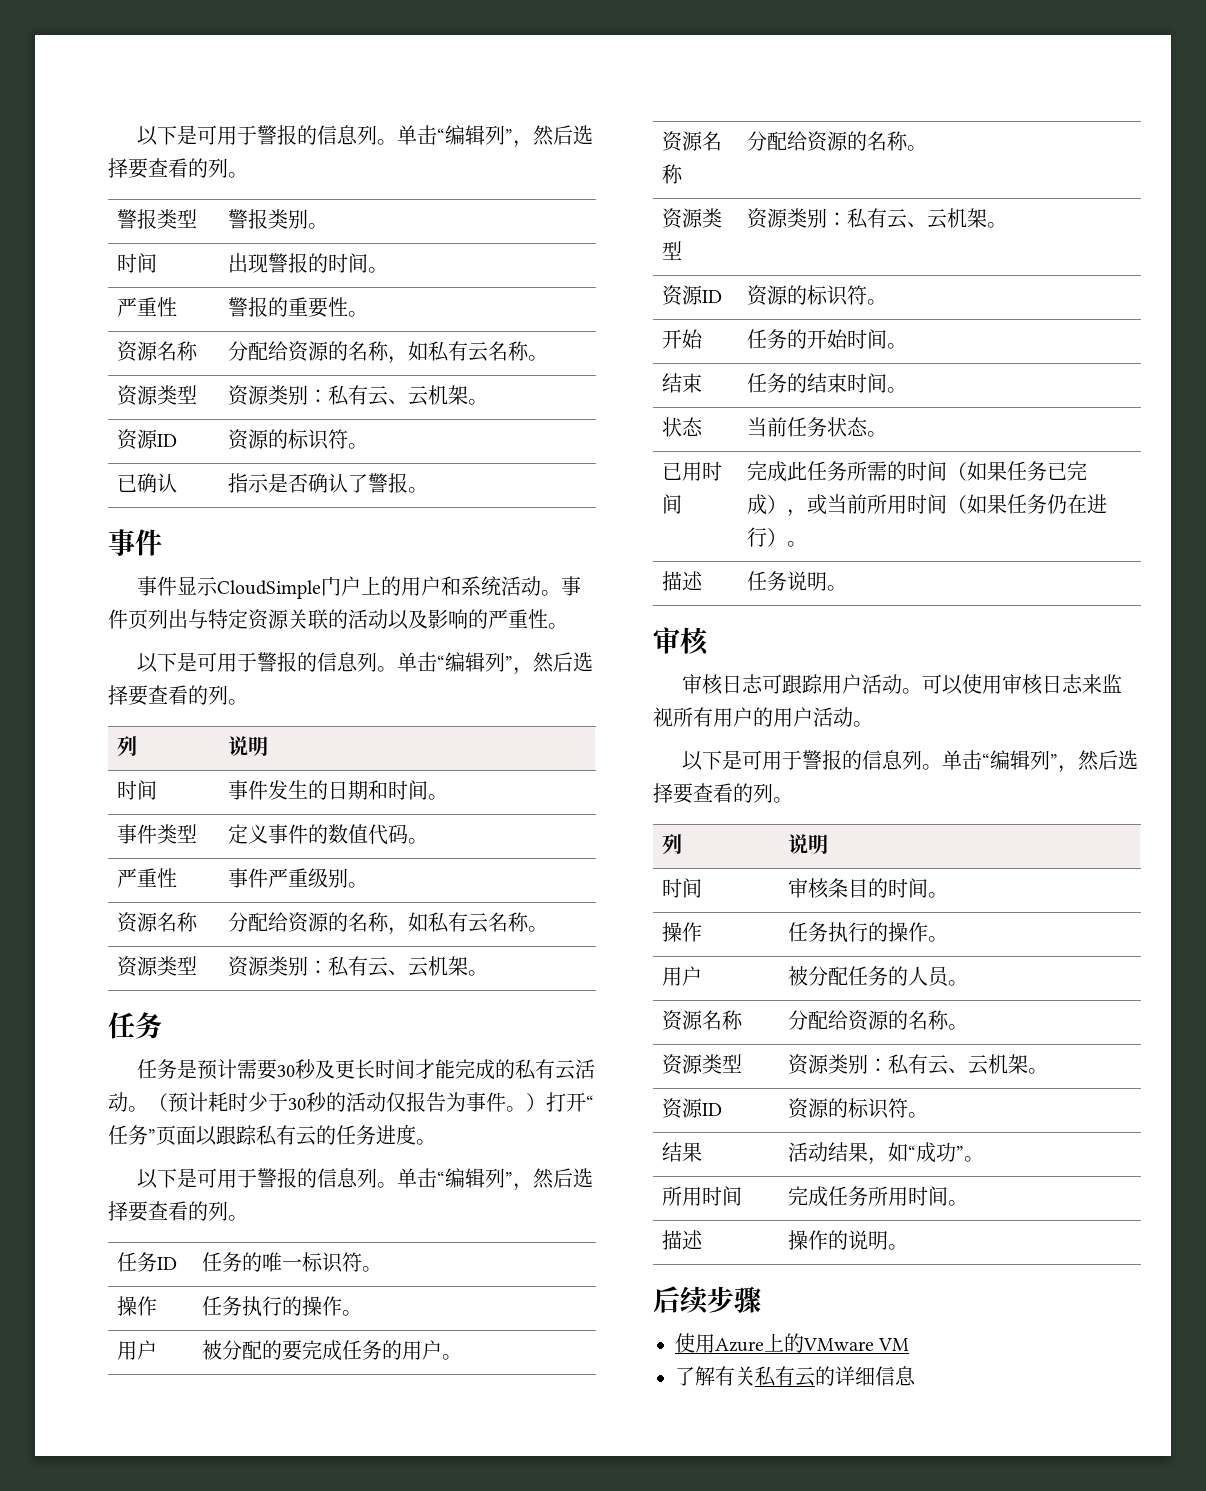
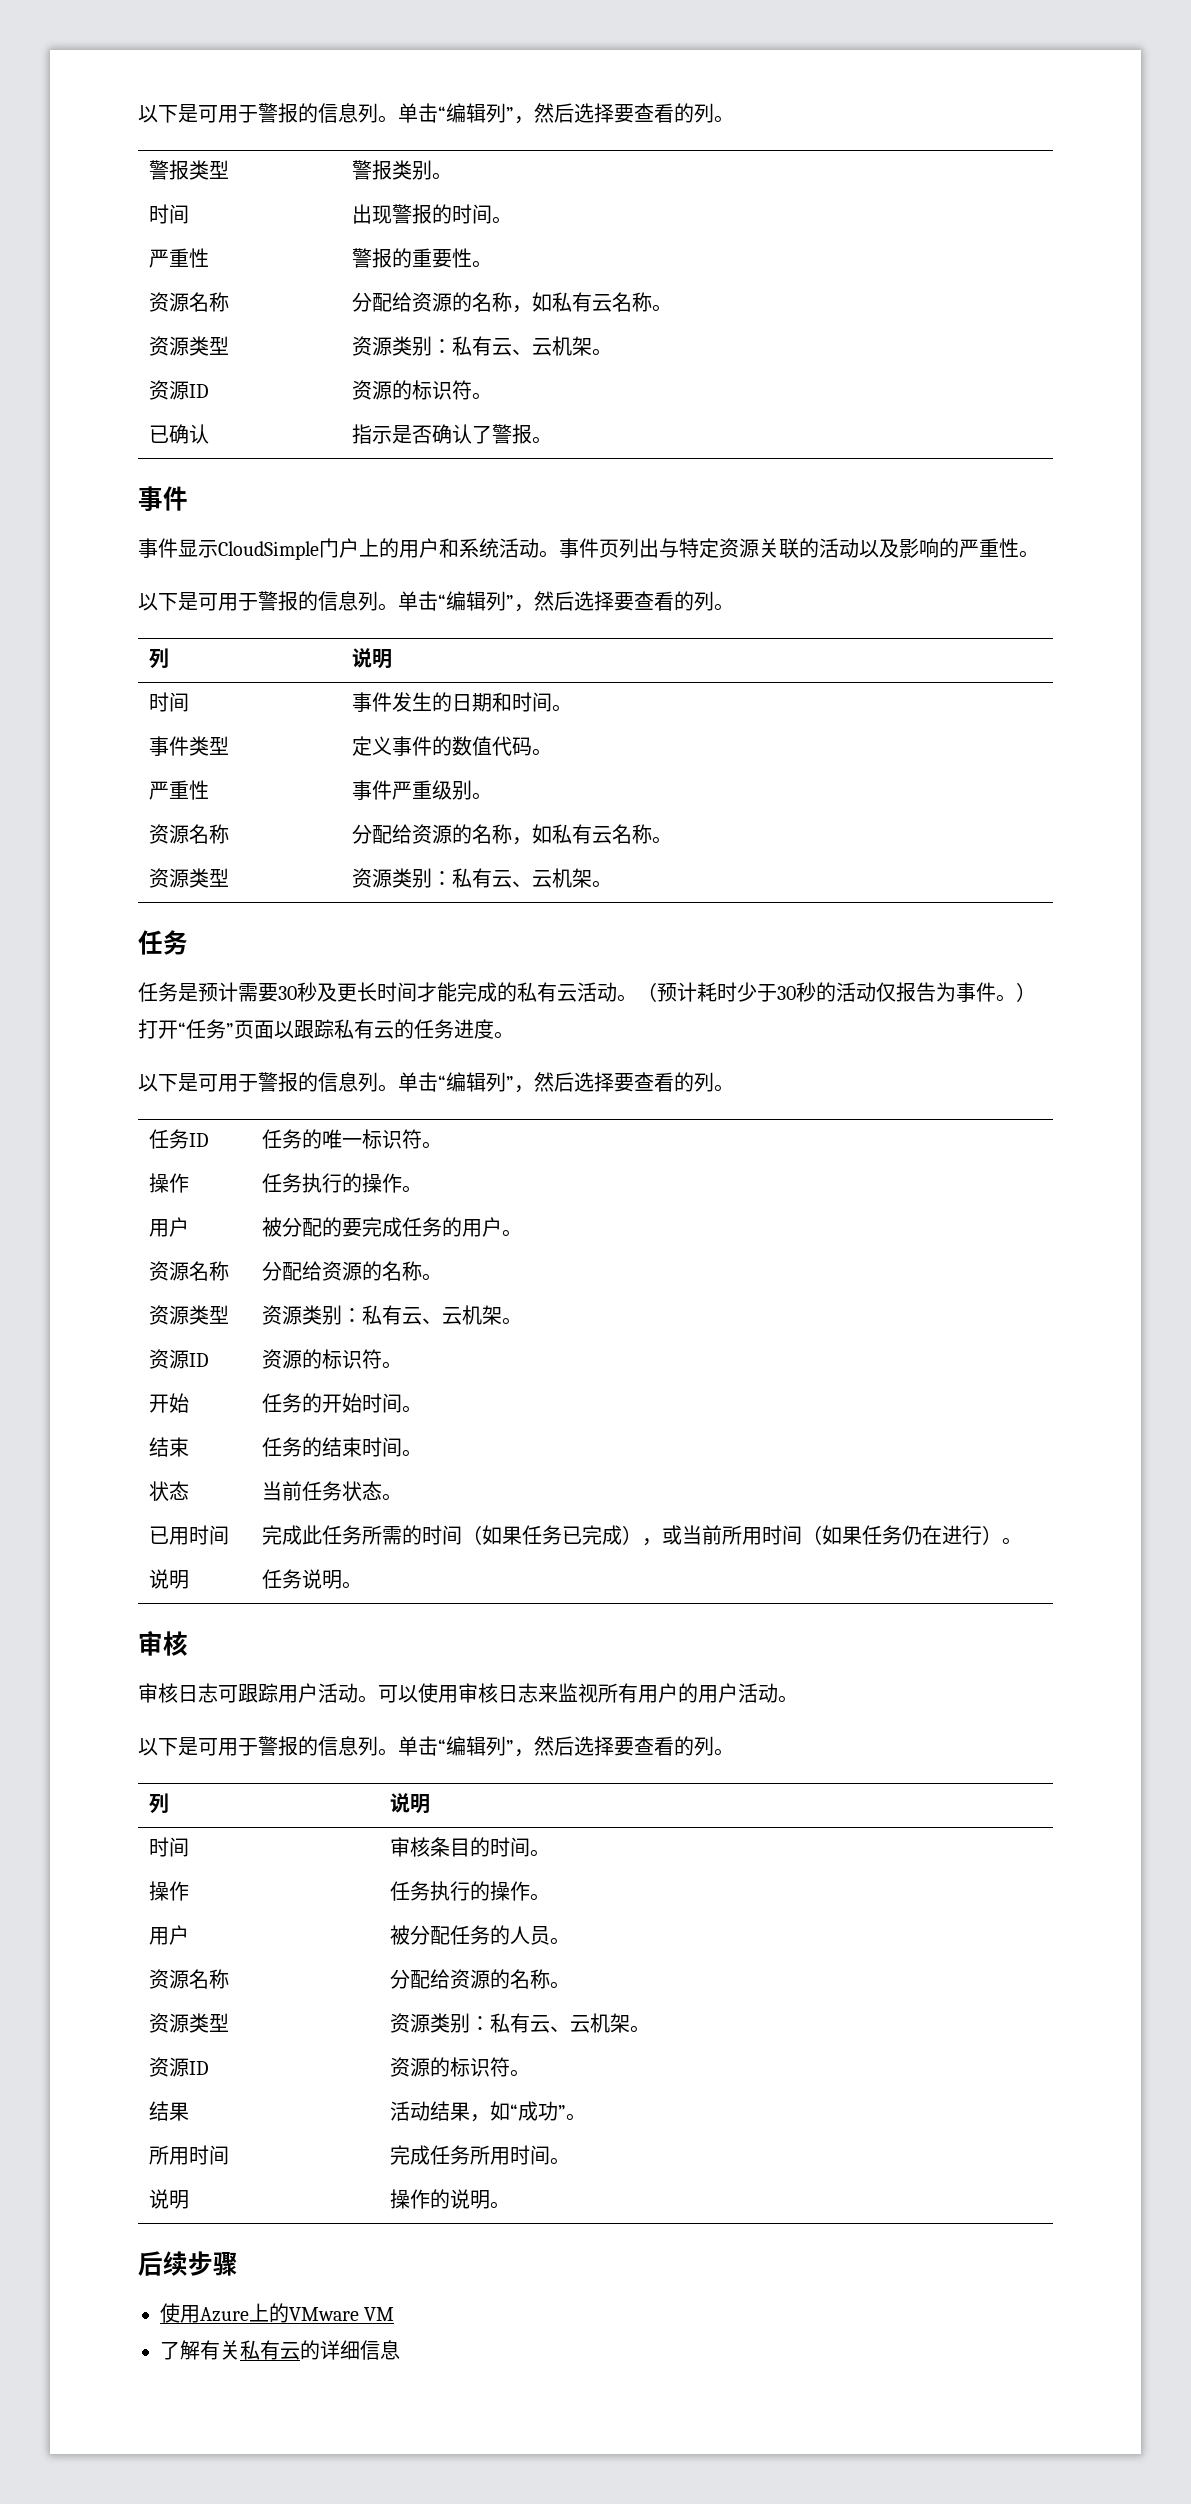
[661,571,703,591] 描述 -> [149,1569,190,1589] 说明
[661,1230,703,1250] 描述 -> [149,2189,190,2209] 说明

